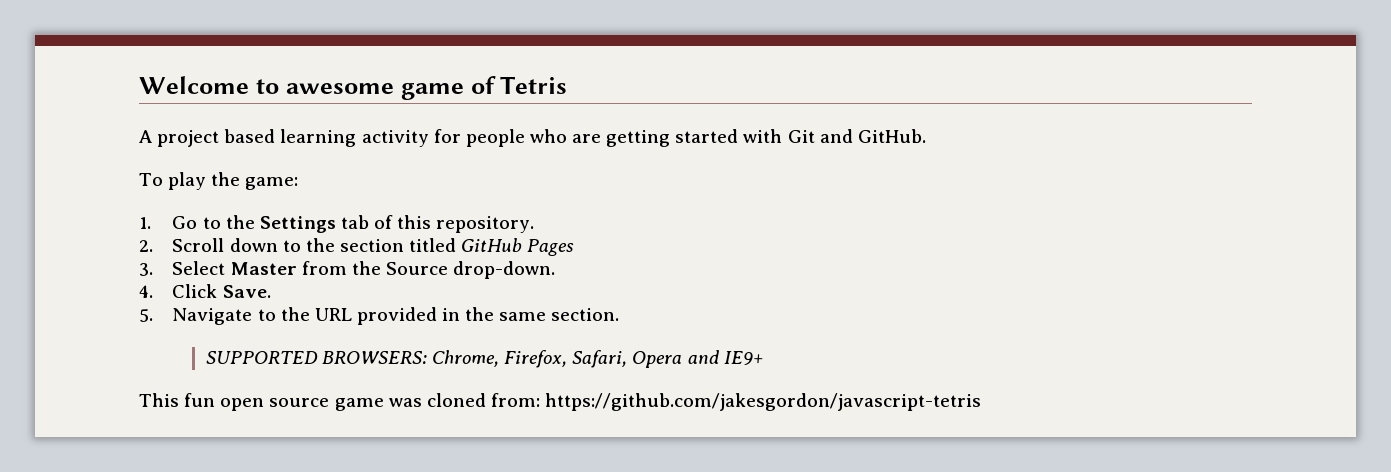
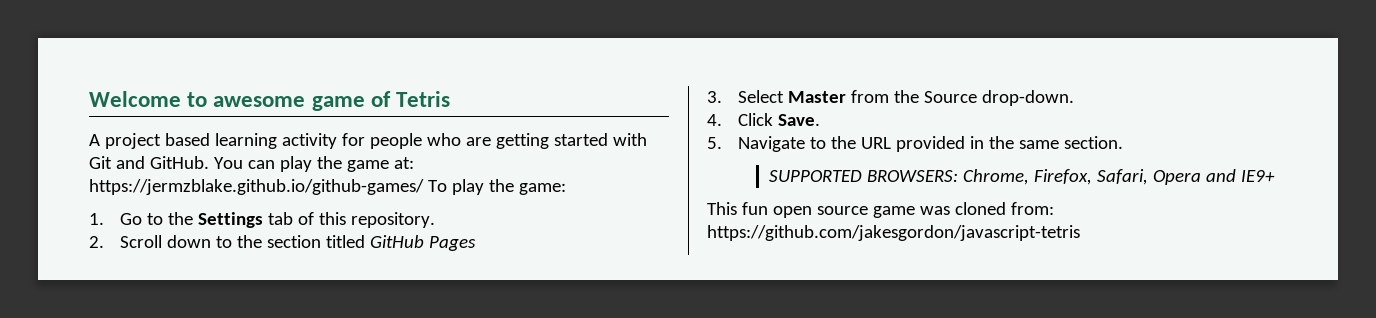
(926, 136) // -> [213,156,414,172] [89,179,424,195] You can play the game at: https://jermzblake.github.io/github-games/

